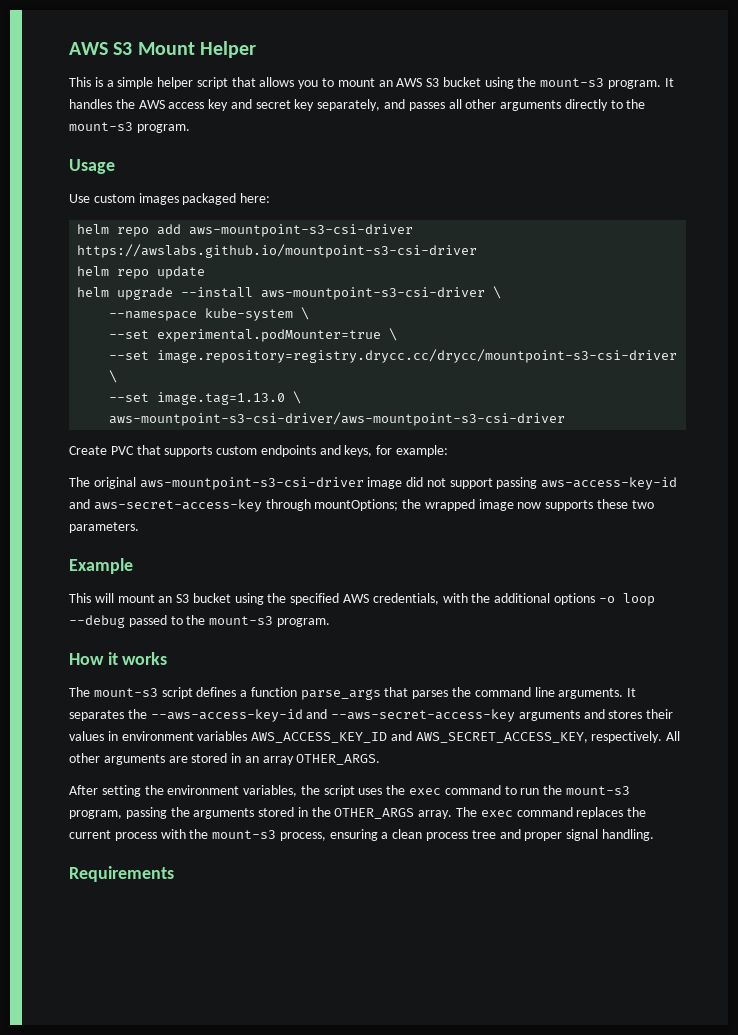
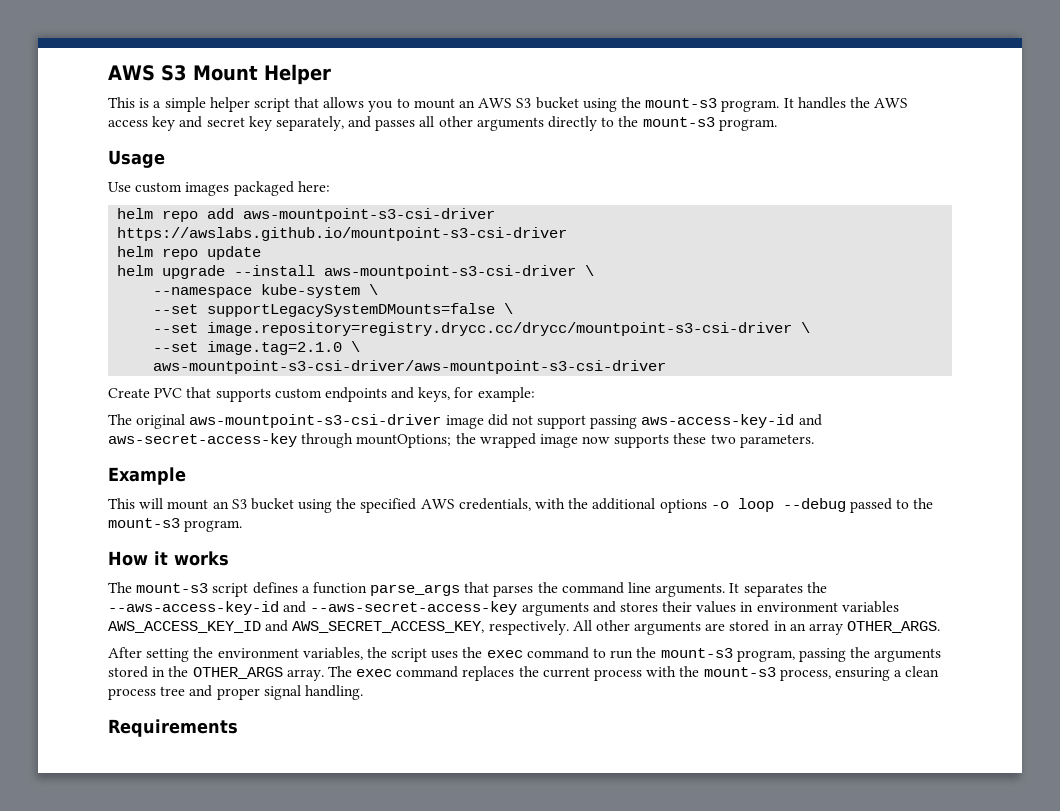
[157,329,382,342] experimental.podMounter=true -> [207,303,496,317] supportLegacySystemDMounts=false
[157,392,286,405] image.tag=1.13.0 -> [207,341,343,355] image.tag=2.1.0

